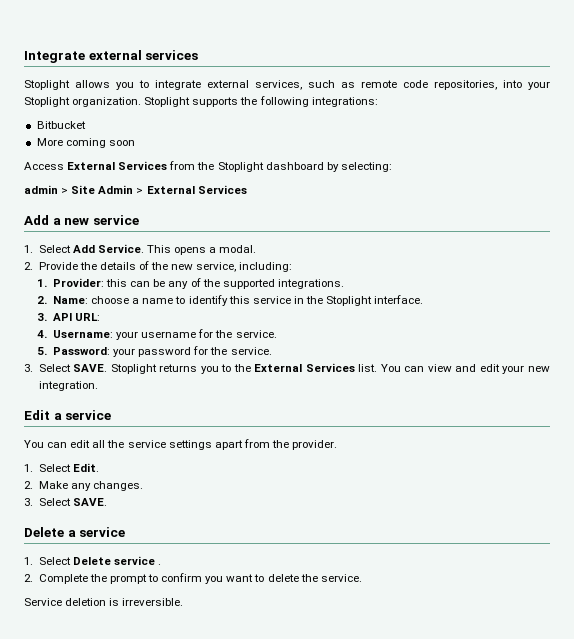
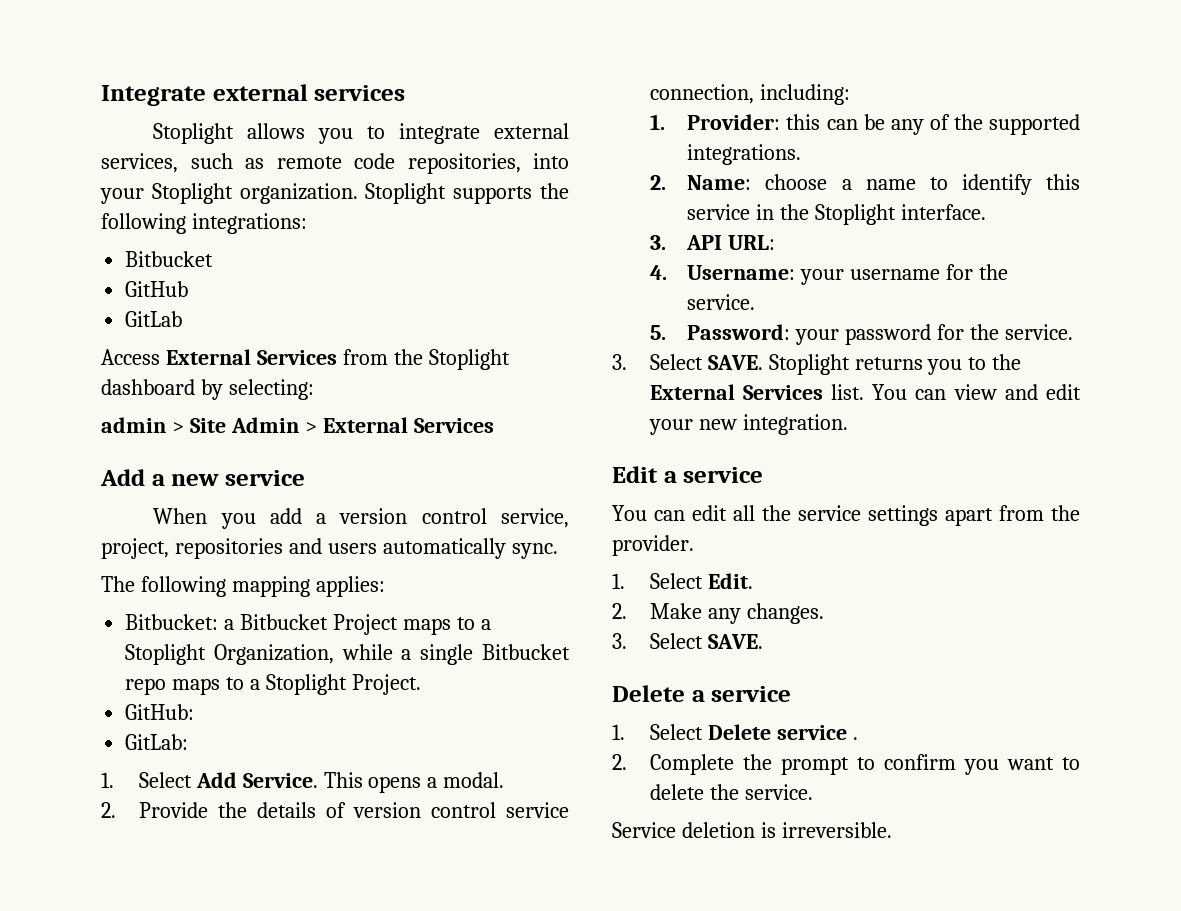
[36,138,135,148] More coming soon -> [125,281,189,297] [125,311,183,327] GitHub // GitLab
(139, 220) none -> [153,508,569,529] [101,538,558,559] [101,576,385,597] [125,614,491,635] [125,644,570,665] [125,674,421,695] [125,704,195,720] [125,734,189,750] // When you add a version control service, project, repositories and users automatically sync. // The following mapping applies: // Bitbucket: a Bitbucket Project maps to a Stoplight Organization, while a single Bitbucket repo maps to a Stoplight Project. // GitHub: // GitLab:
[151,262,237,272] the new service, -> [352,802,569,818] [649,84,754,104] version control service connection,

